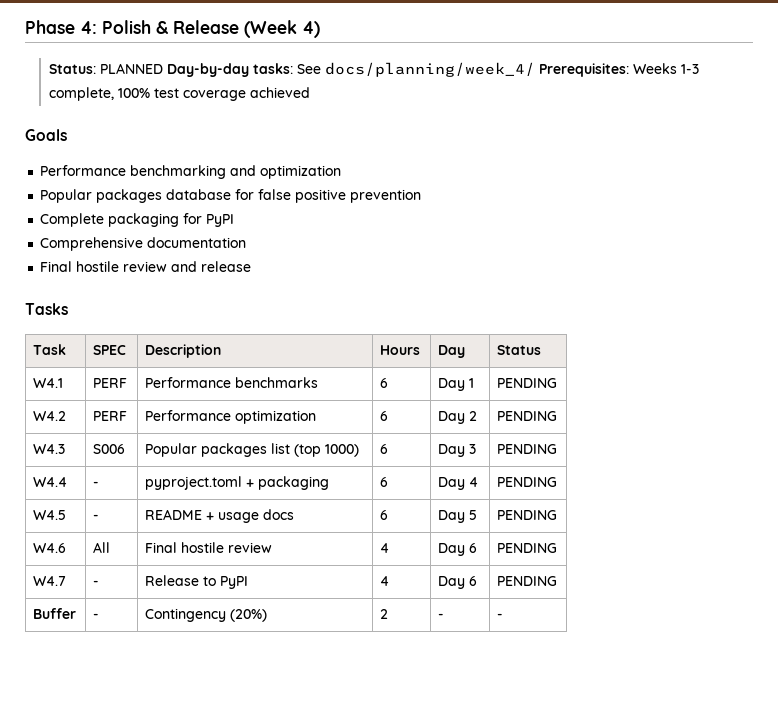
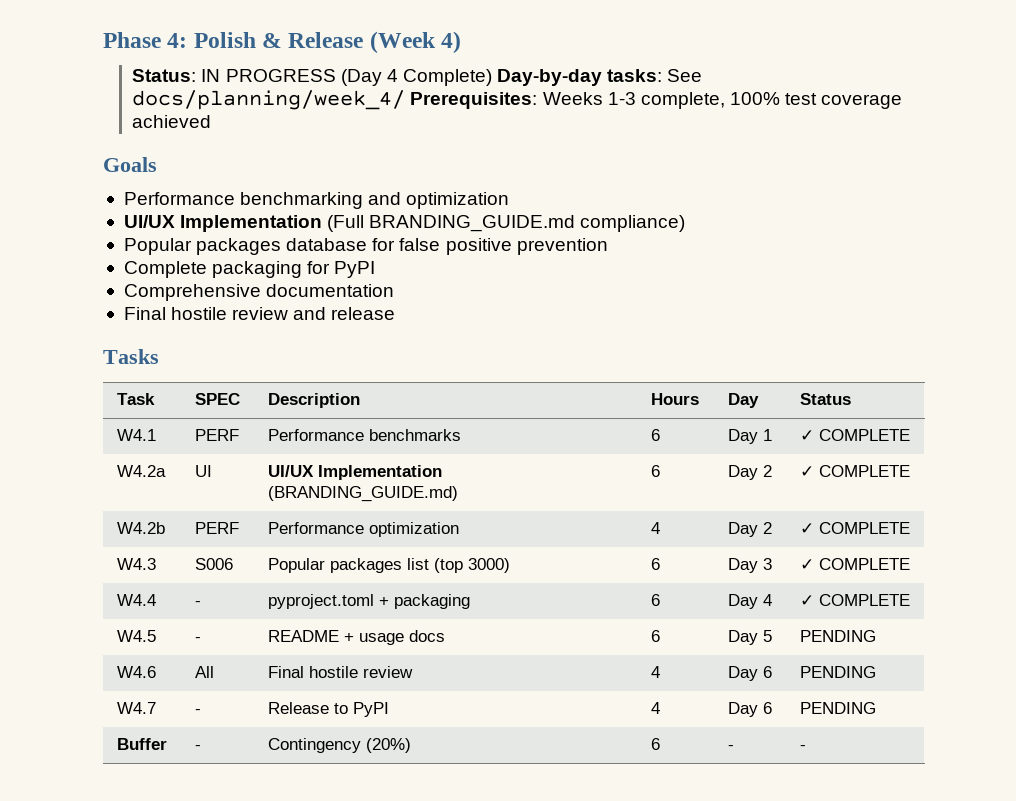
[99,63,163,74] PLANNED -> [201,69,493,86] IN PROGRESS (Day 4 Complete)
(342, 172) none -> [123,215,686,232] // UI/UX Implementation (Full BRANDING_GUIDE.md compliance)
[497,378,558,388] [33,411,67,421] PENDING // W4.2 -> [799,429,910,441] [116,465,166,477] [194,465,212,477] [267,465,442,480] [267,486,458,502] [650,465,660,477] [727,465,772,480] [799,465,910,477] [116,522,165,534] ✓ COMPLETE // W4.2a | UI | UI/UX Implementation (BRANDING_GUIDE.md) | 6 | Day 2 | ✓ COMPLETE // W4.2b
[380,411,389,421] [438,411,478,424] [497,411,558,421] 6 | Day 2 | PENDING -> [650,522,660,534] [727,522,772,537] [799,522,910,534] 4 | Day 2 | ✓ COMPLETE
[325,444,360,457] 1000) -> [467,558,510,573] 3000)
[497,444,558,454] PENDING -> [799,558,910,570] ✓ COMPLETE
[497,477,558,487] PENDING -> [799,594,910,606] ✓ COMPLETE
[380,609,389,619] 2 -> [650,738,660,750] 6

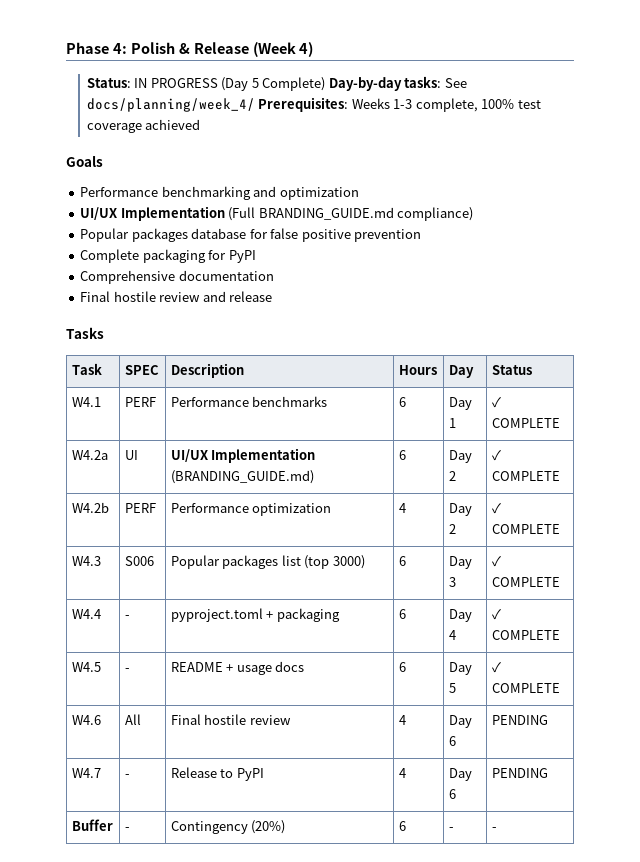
[386,69,398,82] 4 -> [251,78,259,88] 5
[799,630,876,642] PENDING -> [491,661,501,673] [491,683,560,693] ✓ COMPLETE

